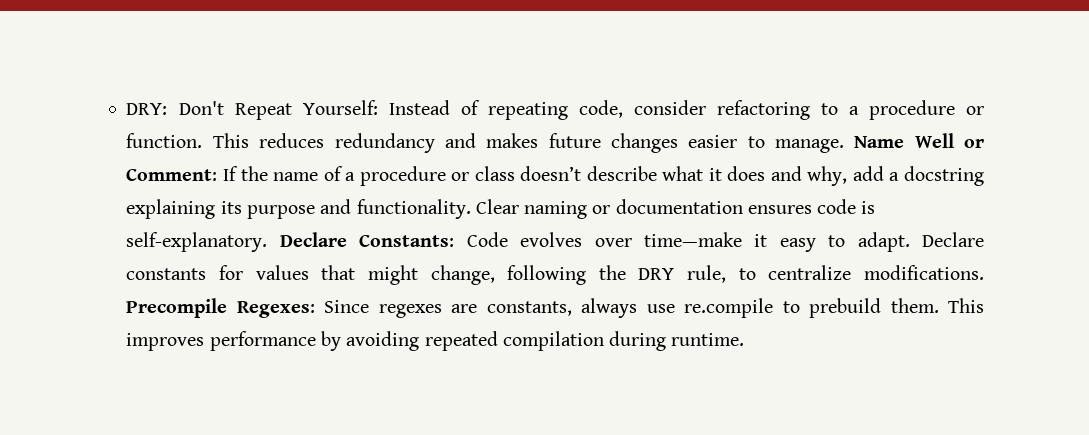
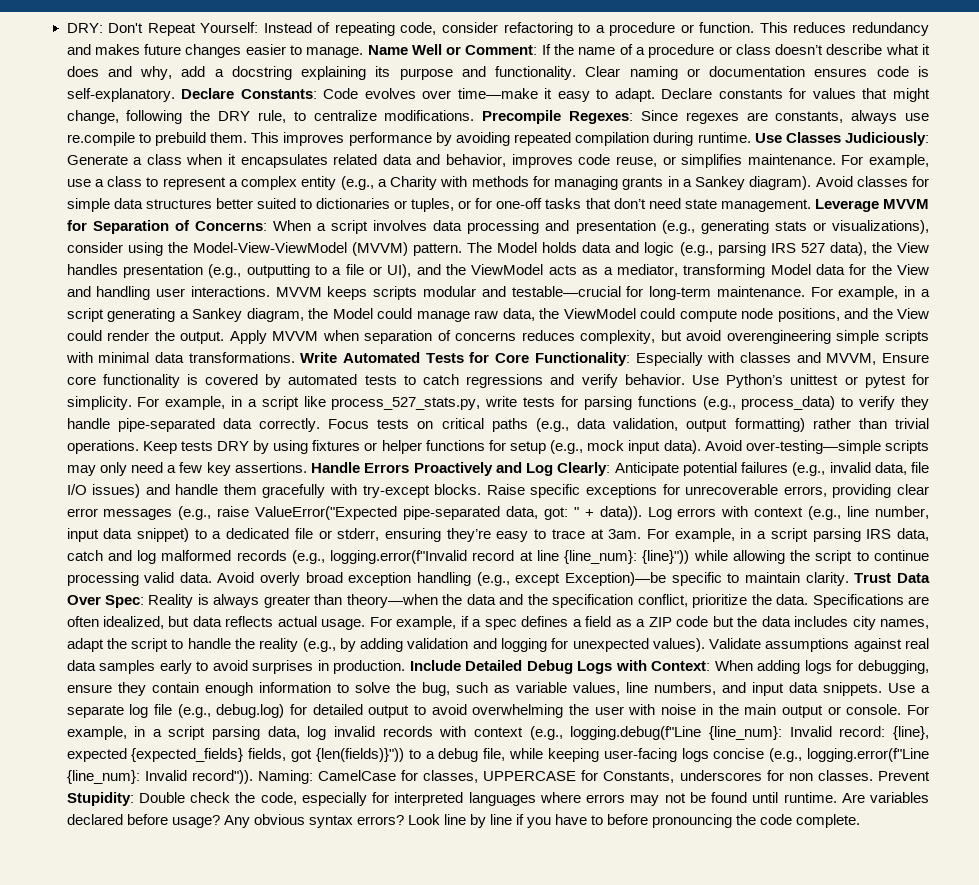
(745, 339) none -> [754,132,929,146] [66,154,930,168] [66,176,929,190] [66,198,929,212] [66,220,929,234] [66,242,930,256] [66,264,929,278] [66,286,930,300] [66,308,929,322] [66,330,929,344] [65,352,930,366] [66,374,930,388] [66,396,930,410] [66,418,929,432] [66,440,930,454] [66,462,929,476] [66,484,929,498] [66,506,929,520] [66,528,930,542] [66,550,929,564] [66,572,930,586] [66,594,929,608] [66,616,929,630] [66,638,929,652] [66,660,930,674] [66,682,930,696] [66,704,929,718] [66,726,929,740] [66,748,930,762] [66,770,931,784] [66,792,929,806] [66,814,861,828] Use Classes Judiciously: Generate a class when it encapsulates related data and behavior, improves code reuse, or simplifies maintenance. For example, use a class to represent a complex entity (e.g., a Charity with methods for managing grants in a Sankey diagram). Avoid classes for simple data structures better suited to dictionaries or tuples, or for one-off tasks that don’t need state management. Leverage MVVM for Separation of Concerns: When a script involves data processing and presentation (e.g., generating stats or visualizations), consider using the Model-View-ViewModel (MVVM) pattern. The Model holds data and logic (e.g., parsing IRS 527 data), the View handles presentation (e.g., outputting to a file or UI), and the ViewModel acts as a mediator, transforming Model data for the View and handling user interactions. MVVM keeps scripts modular and testable—crucial for long-term maintenance. For example, in a script generating a Sankey diagram, the Model could manage raw data, the ViewModel could compute node positions, and the View could render the output. Apply MVVM when separation of concerns reduces complexity, but avoid overengineering simple scripts with minimal data transformations. Write Automated Tests for Core Functionality: Especially with classes and MVVM, Ensure core functionality is covered by automated tests to catch regressions and verify behavior. Use Python’s unittest or pytest for simplicity. For example, in a script like process_527_stats.py, write tests for parsing functions (e.g., process_data) to verify they handle pipe-separated data correctly. Focus tests on critical paths (e.g., data validation, output formatting) rather than trivial operations. Keep tests DRY by using fixtures or helper functions for setup (e.g., mock input data). Avoid over-testing—simple scripts may only need a few key assertions. Handle Errors Proactively and Log Clearly: Anticipate potential failures (e.g., invalid data, file I/O issues) and handle them gracefully with try-except blocks. Raise specific exceptions for unrecoverable errors, providing clear error messages (e.g., raise ValueError("Expected pipe-separated data, got: " + data)). Log errors with context (e.g., line number, input data snippet) to a dedicated file or stderr, ensuring they’re easy to trace at 3am. For example, in a script parsing IRS data, catch and log malformed records (e.g., logging.error(f"Invalid record at line {line_num}: {line}")) while allowing the script to continue processing valid data. Avoid overly broad exception handling (e.g., except Exception)—be specific to maintain clarity. Trust Data Over Spec: Reality is always greater than theory—when the data and the specification conflict, prioritize the data. Specifications are often idealized, but data reflects actual usage. For example, if a spec defines a field as a ZIP code but the data includes city names, adapt the script to handle the reality (e.g., by adding validation and logging for unexpected values). Validate assumptions against real data samples early to avoid surprises in production. Include Detailed Debug Logs with Context: When adding logs for debugging, ensure they contain enough information to solve the bug, such as variable values, line numbers, and input data snippets. Use a separate log file (e.g., debug.log) for detailed output to avoid overwhelming the user with noise in the main output or console. For example, in a script parsing data, log invalid records with context (e.g., logging.debug(f"Line {line_num}: Invalid record: {line}, expected {expected_fields} fields, got {len(fields)}")) to a debug file, while keeping user-facing logs concise (e.g., logging.error(f"Line {line_num}: Invalid record")). Naming: CamelCase for classes, UPPERCASE for Constants, underscores for non classes. Prevent Stupidity: Double check the code, especially for interpreted languages where errors may not be found until runtime. Are variables declared before usage? Any obvious syntax errors? Look line by line if you have to before pronouncing the code complete.

